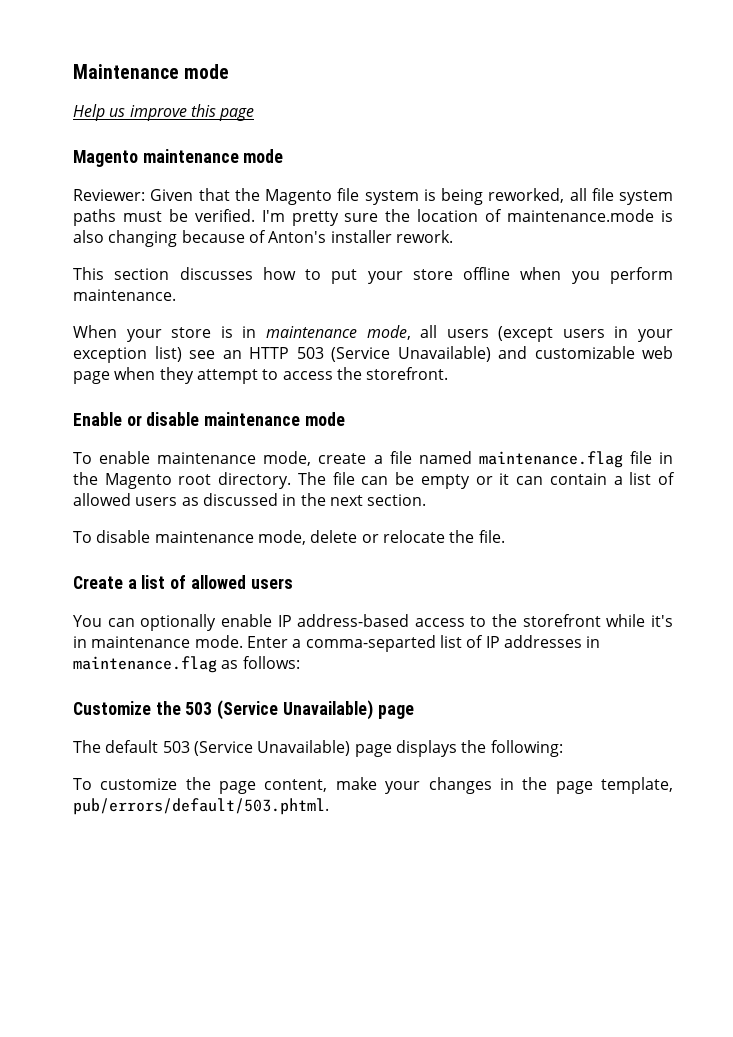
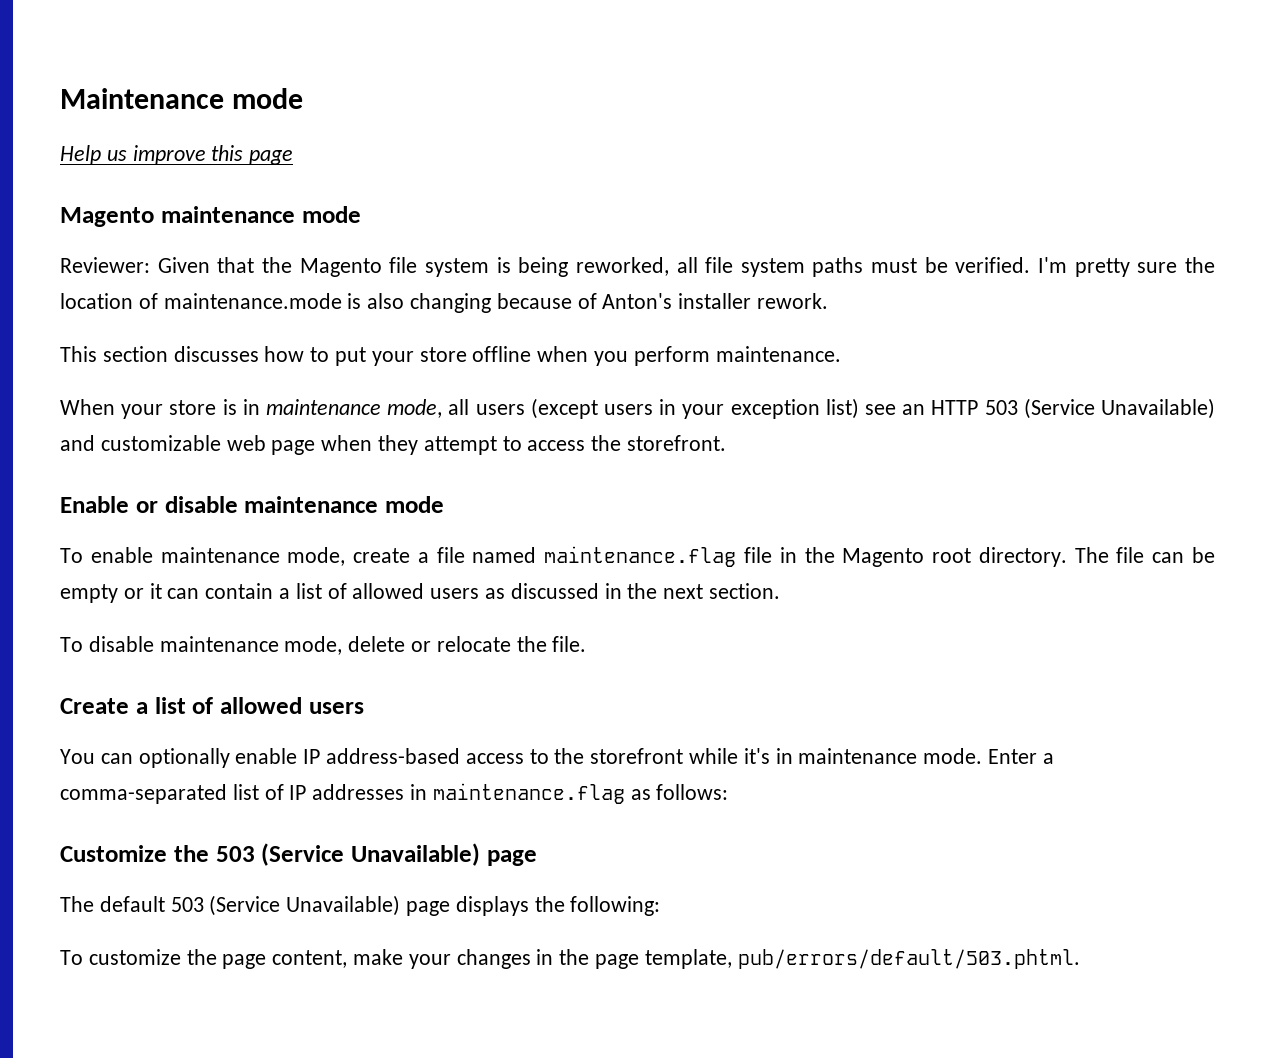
[305,635,436,652] comma-separted -> [60,784,227,804] comma-separated

